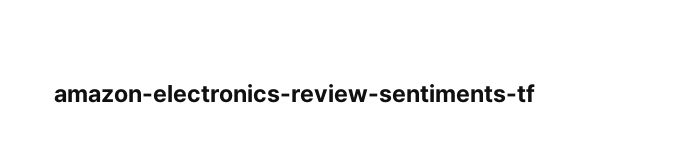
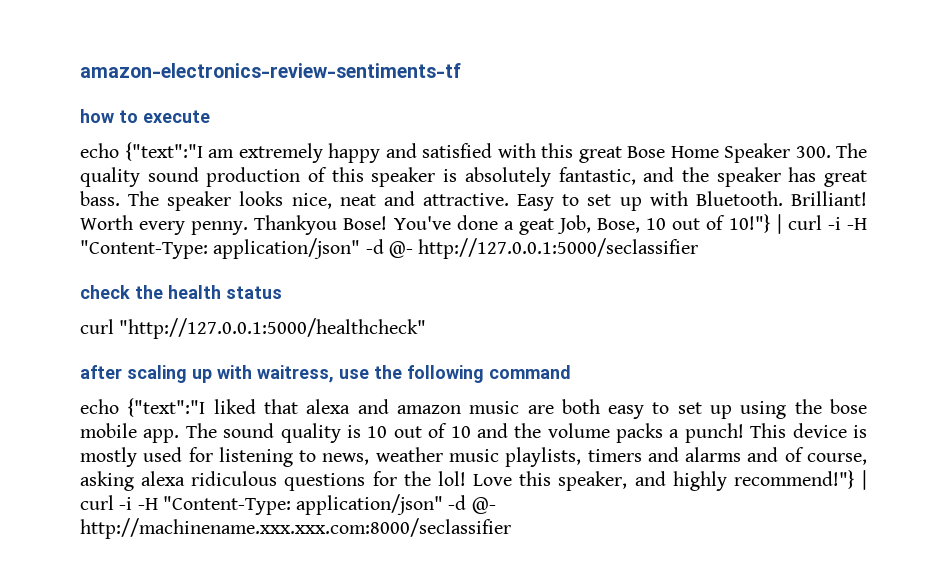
(535, 93) none -> [80,109,210,123] [80,142,867,163] [80,167,868,187] [80,191,867,211] [80,214,867,235] [80,238,699,259] [80,285,282,299] [80,318,427,339] [80,365,571,383] [80,398,867,419] [80,423,868,443] [80,447,868,467] [80,470,867,491] [80,494,496,515] [80,518,511,539] // how to execute // echo {"text":"I am extremely happy and satisfied with this great Bose Home Speaker 300. The quality sound production of this speaker is absolutely fantastic, and the speaker has great bass. The speaker looks nice, neat and attractive. Easy to set up with Bluetooth. Brilliant! Worth every penny. Thankyou Bose! You've done a geat Job, Bose, 10 out of 10!"} | curl -i -H "Content-Type: application/json" -d @- http://127.0.0.1:5000/seclassifier // check the health status // curl "http://127.0.0.1:5000/healthcheck" // after scaling up with waitress, use the following command // echo {"text":"I liked that alexa and amazon music are both easy to set up using the bose mobile app. The sound quality is 10 out of 10 and the volume packs a punch! This device is mostly used for listening to news, weather music playlists, timers and alarms and of course, asking alexa ridiculous questions for the lol! Love this speaker, and highly recommend!"} | curl -i -H "Content-Type: application/json" -d @- http://machinename.xxx.xxx.com:8000/seclassifier

